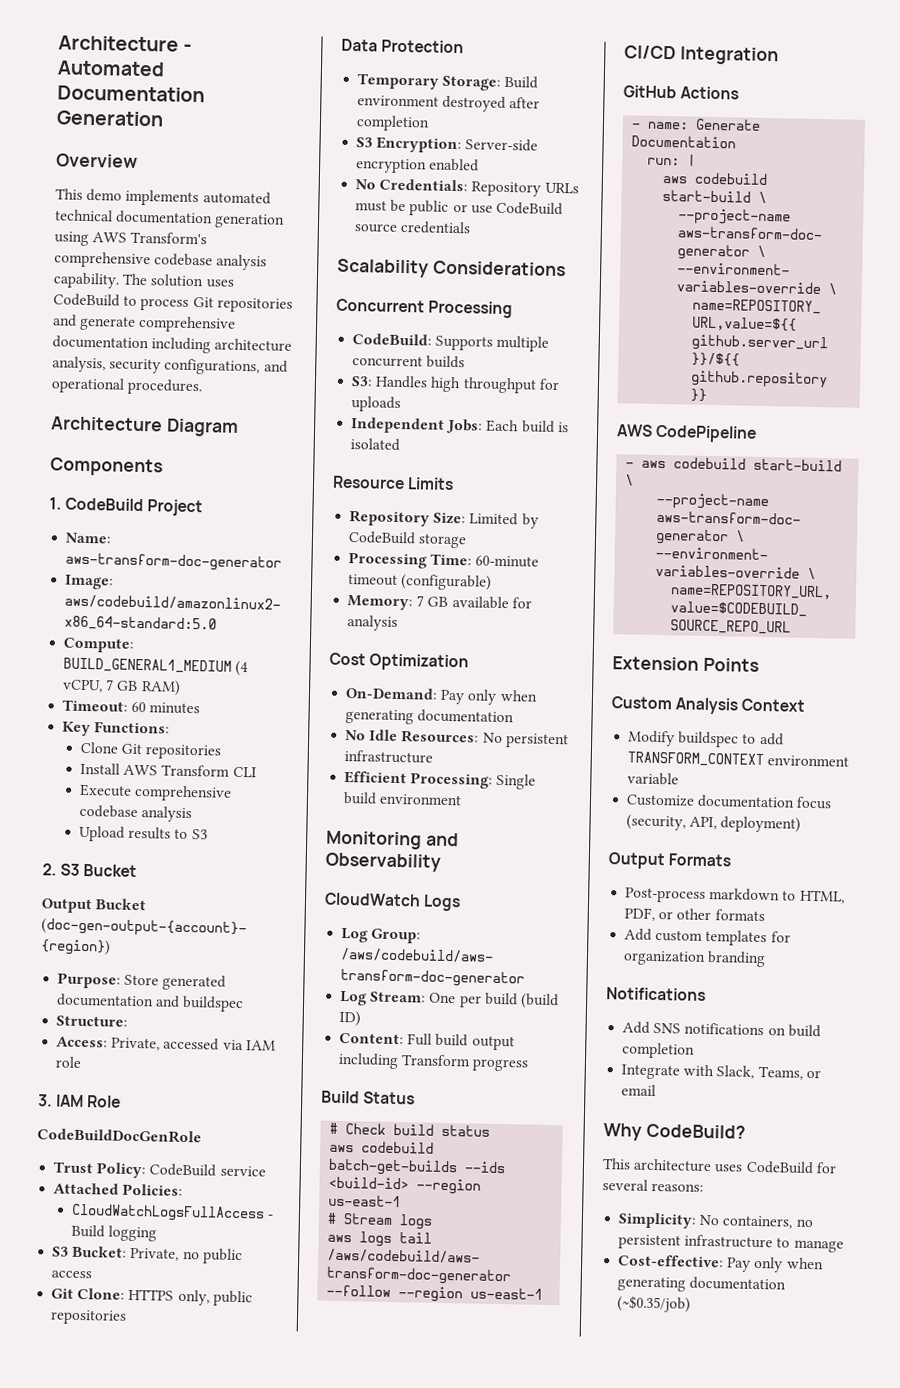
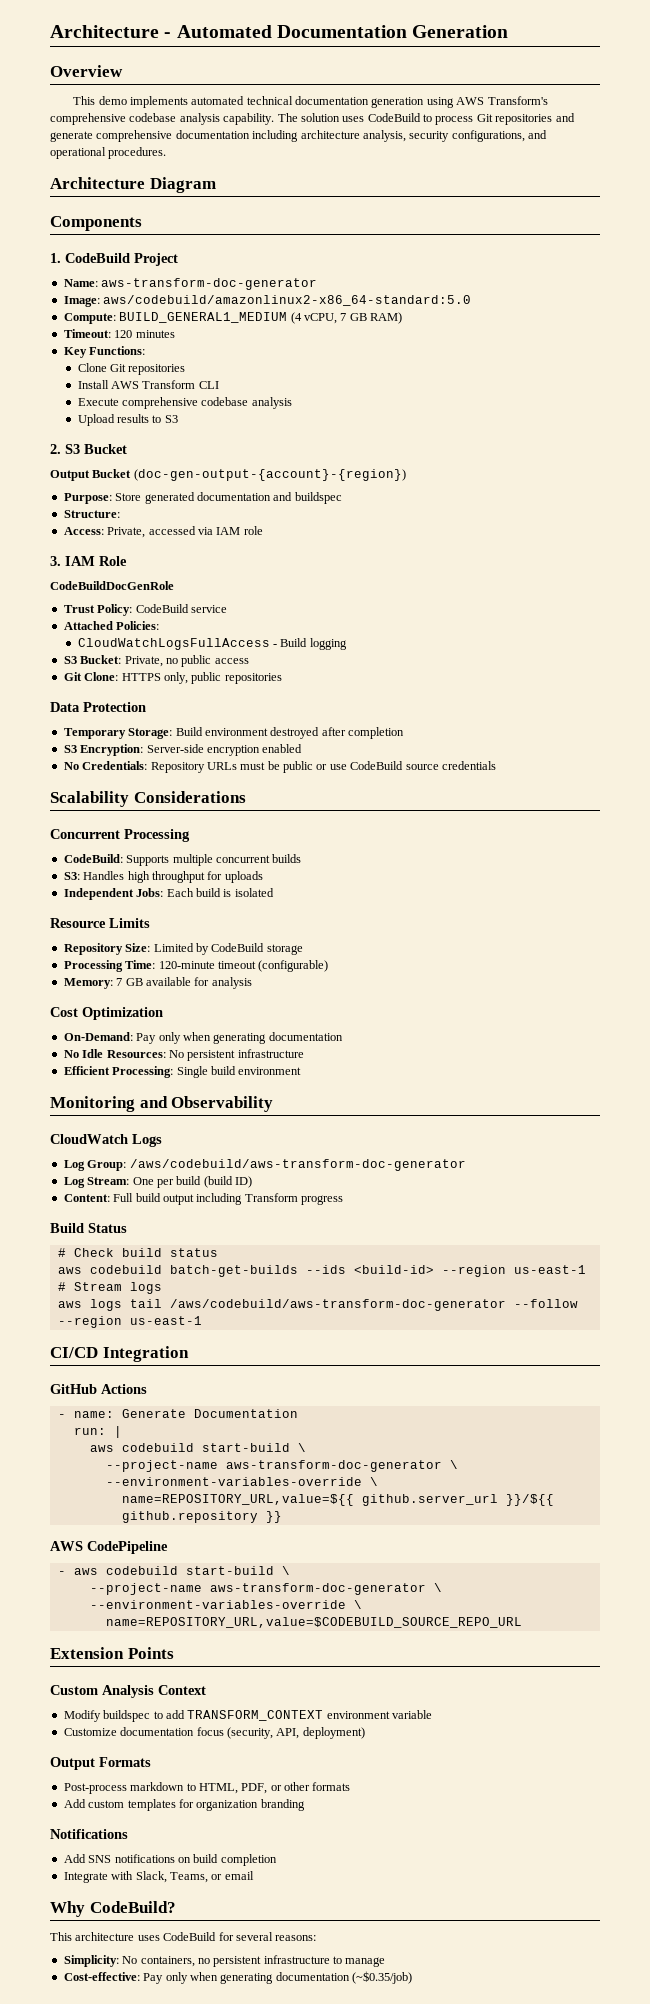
[131,701,147,713] 60 -> [114,330,133,338] 120
[475,555,540,568] 60-minute -> [158,961,215,969] 120-minute

